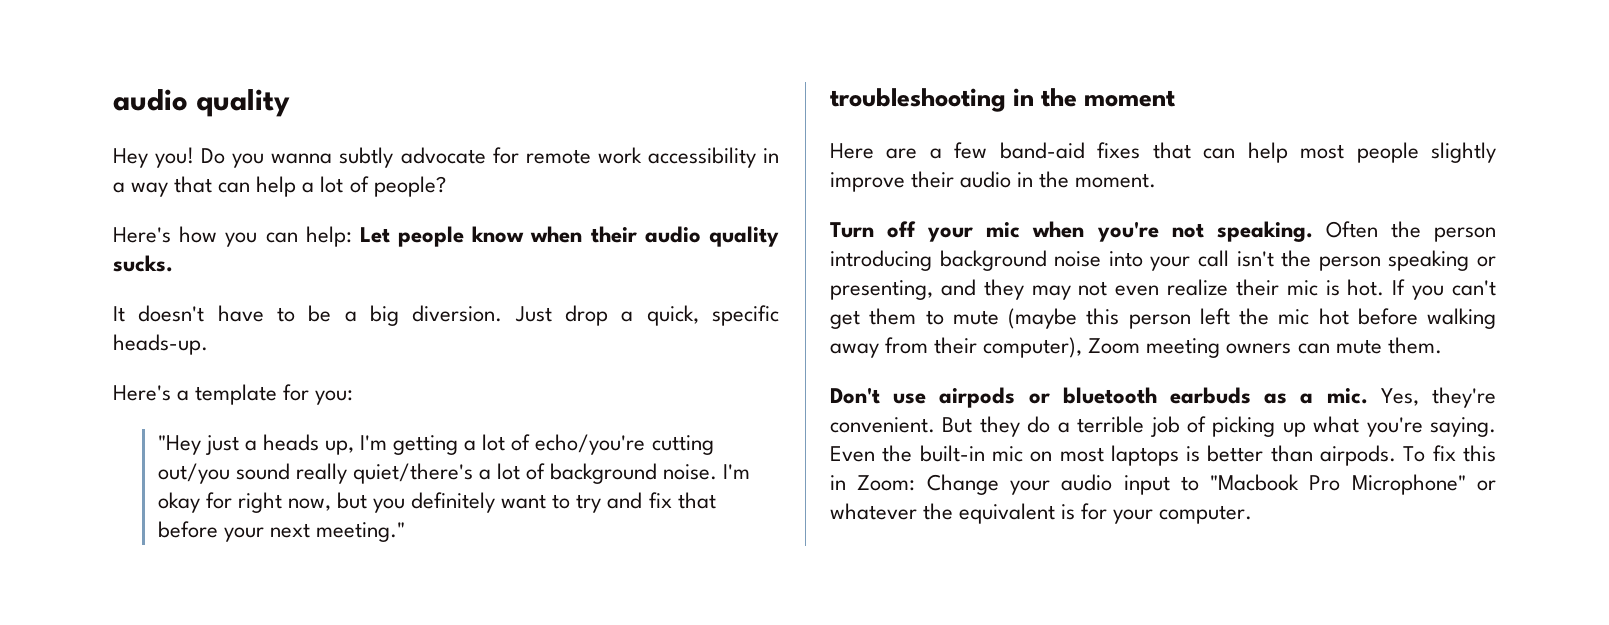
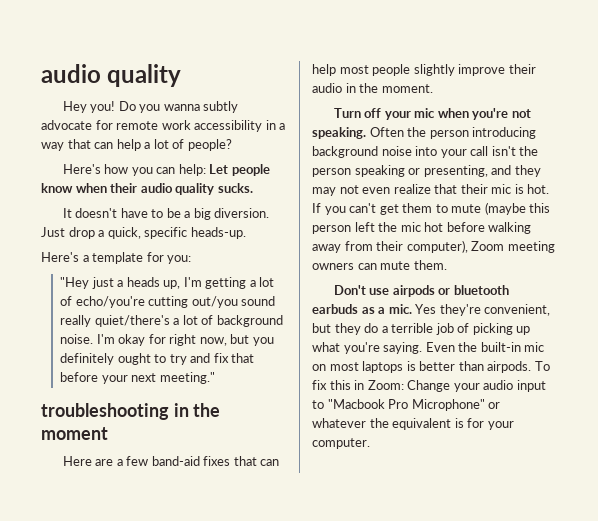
[501,494,547,509] want -> [117,353,151,365] ought
(1229, 287) none -> [434,184,458,194] that
[1380,387,1496,408] [830,417,973,433] Yes, they're convenient. But -> [415,304,551,316] [312,323,331,333] Yes they're convenient, but

